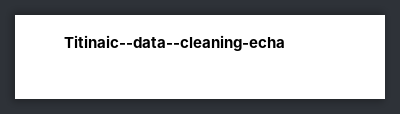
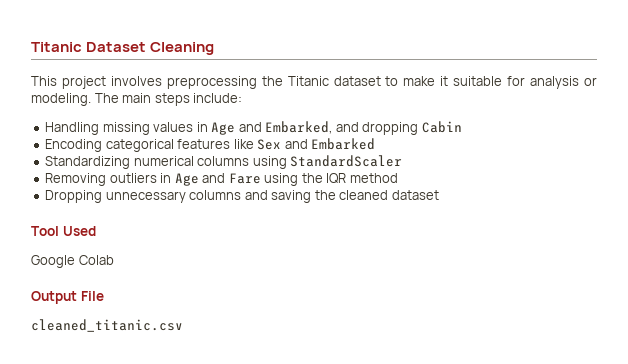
[64,35,285,51] Titinaic--data--cleaning-echa -> [31,42,215,55] [31,76,597,89] [31,93,243,106] [45,121,462,135] [45,138,376,152] [45,155,403,169] [45,173,398,186] [45,190,439,203] [31,226,96,236] [31,255,114,268] [31,291,104,304] [31,319,183,332] Titanic Dataset Cleaning // This project involves preprocessing the Titanic dataset to make it suitable for analysis or modeling. The main steps include: // Handling missing values in Age and Embarked, and dropping Cabin // Encoding categorical features like Sex and Embarked // Standardizing numerical columns using StandardScaler // Removing outliers in Age and Fare using the IQR method // Dropping unnecessary columns and saving the cleaned dataset // Tool Used // Google Colab // Output File // cleaned_titanic.csv

